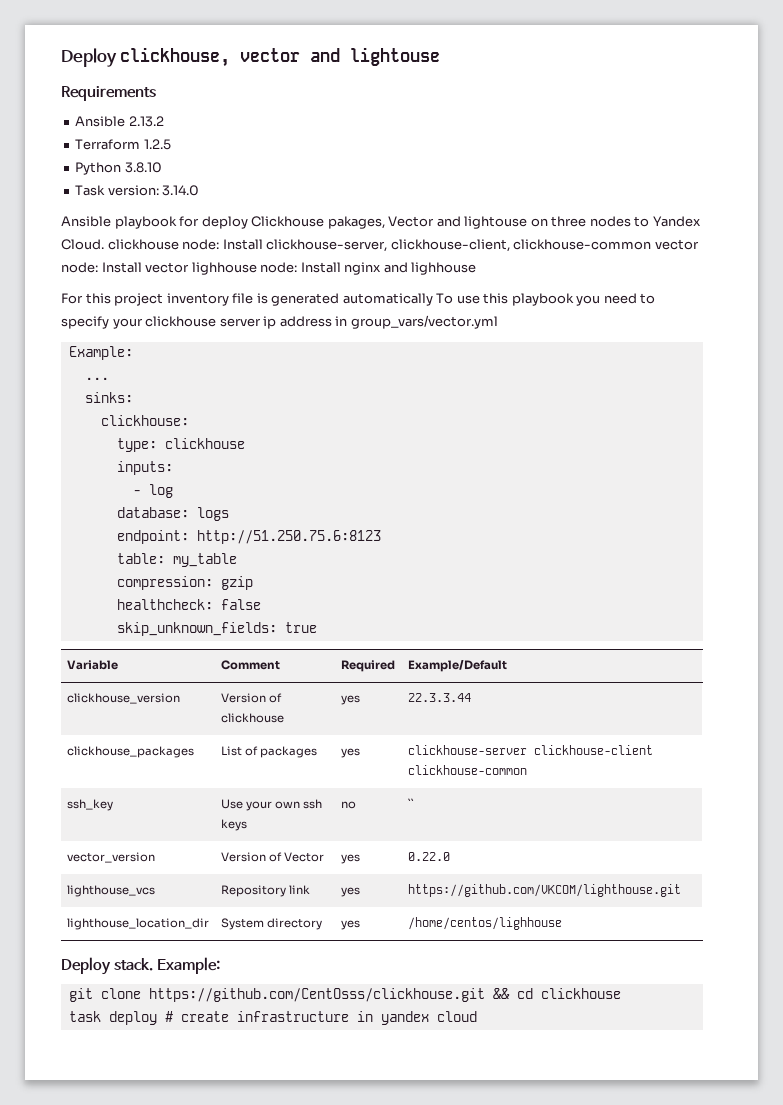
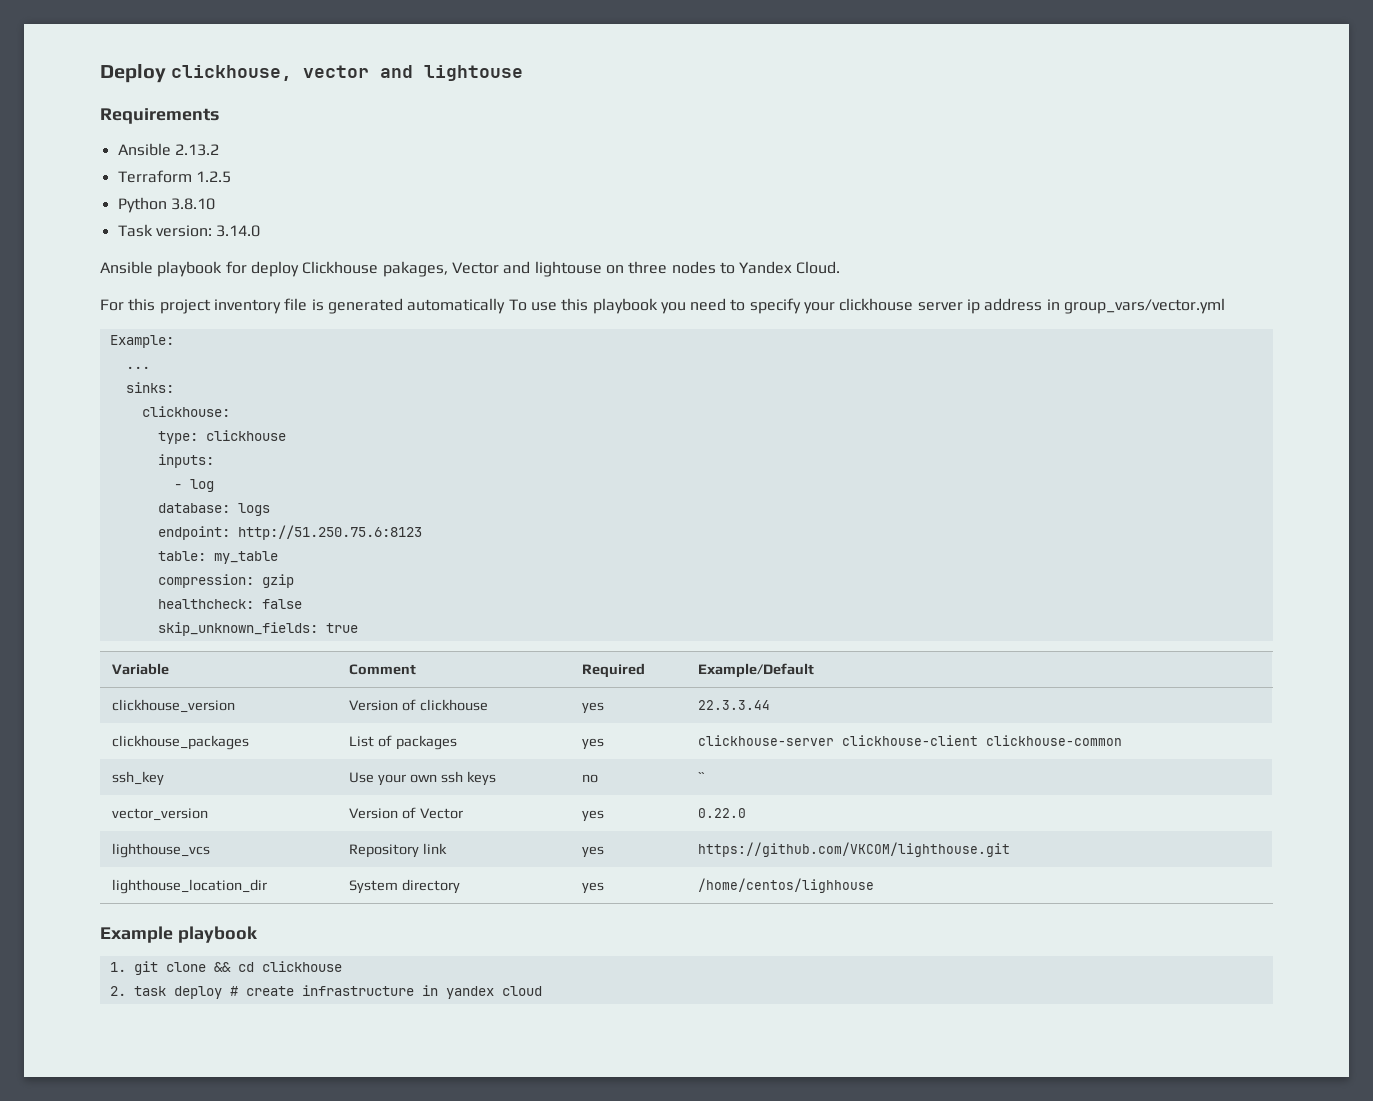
[107,239,699,252] [61,262,477,275] clickhouse node: Install clickhouse-server, clickhouse-client, clickhouse-common vector node: Install vector lighhouse node: Install nginx and lighhouse -> (841, 267) none
[61,957,221,975] Deploy stack. Example: // -> [100,926,257,943] [109,962,126,972] Example playbook // 1.
[148,988,485,1002] https://github.com/CentOsss/clickhouse.git -> (206, 967) none
(621, 993) none -> [109,986,126,996] 2.

